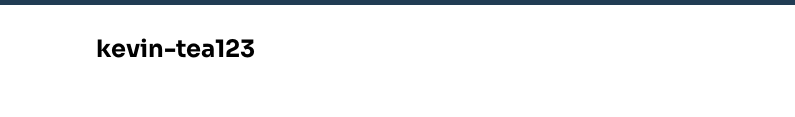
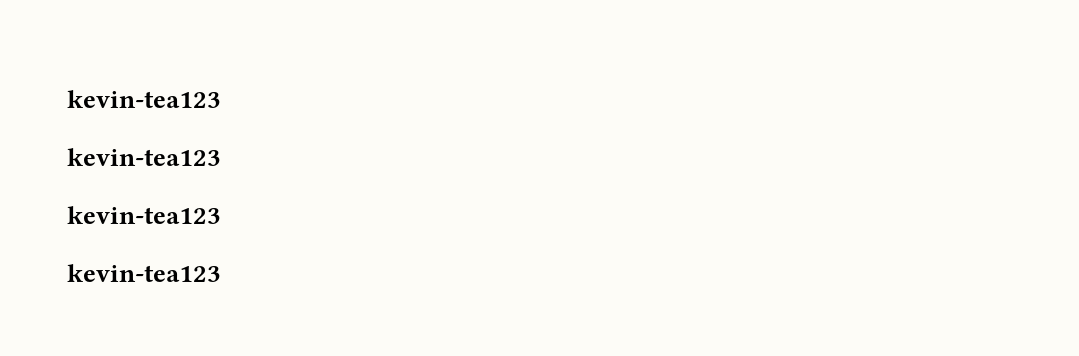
[96,38,255,58] kevin-tea123 -> [67,90,221,108] [67,148,221,166] [67,206,221,224] [67,264,221,282] kevin-tea123 // kevin-tea123 // kevin-tea123 // kevin-tea123

